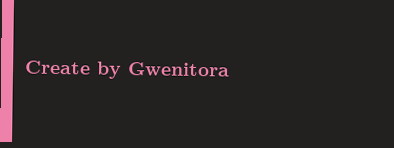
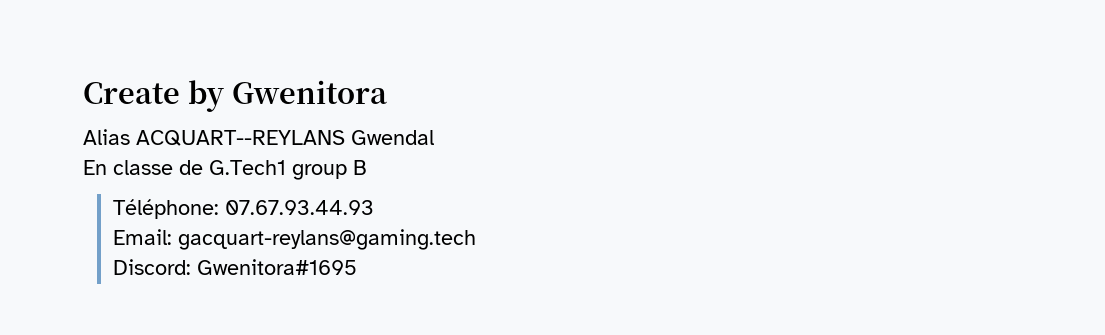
(230, 69) none -> [83,129,434,146] [83,160,367,180] [112,199,374,219] [112,229,476,250] [112,259,357,275] // Alias ACQUART--REYLANS Gwendal // En classe de G.Tech1 group B // Téléphone: 07.67.93.44.93 // Email: gacquart-reylans@gaming.tech // Discord: Gwenitora#1695

